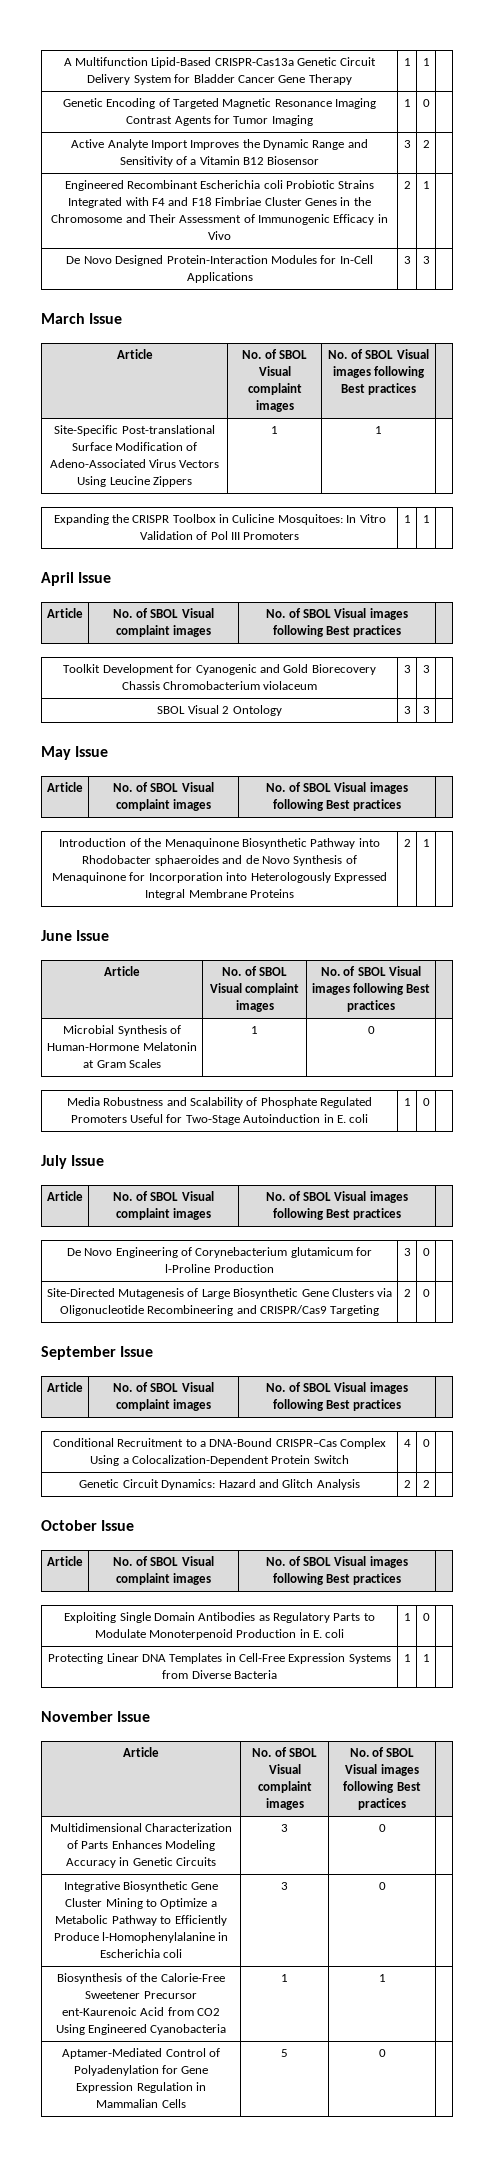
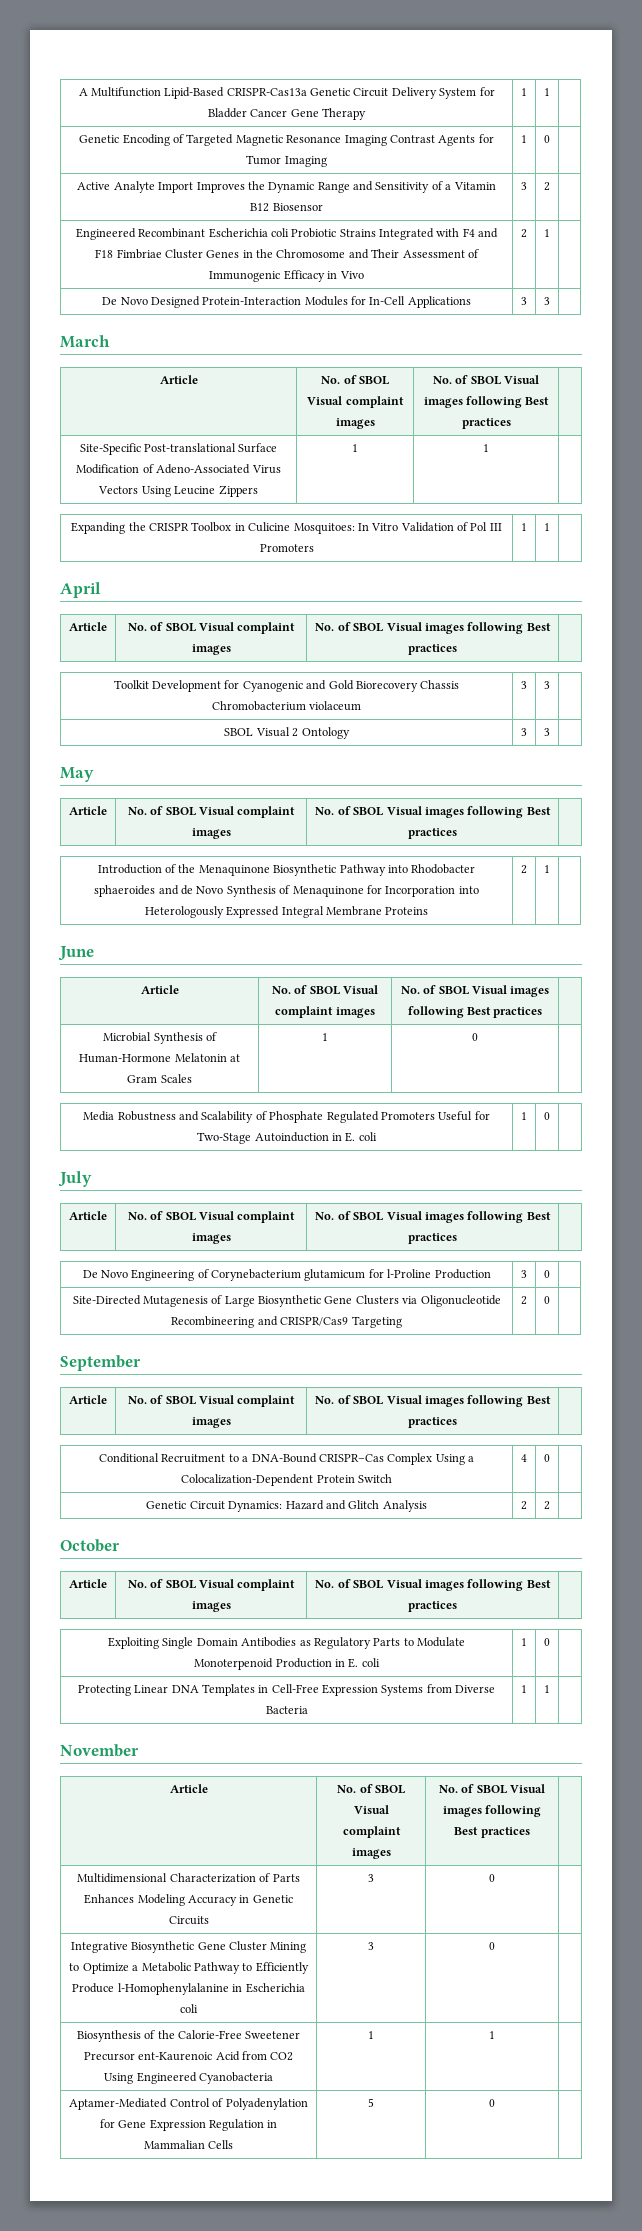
[89,313,123,324] Issue -> (110, 341) none
[78,572,112,583] Issue -> (101, 590) none
[75,746,109,757] Issue -> (94, 774) none
[76,930,110,941] Issue -> (94, 953) none
[71,1155,105,1166] Issue -> (92, 1179) none
[120,1346,154,1357] Issue -> (141, 1363) none
[101,1520,135,1531] Issue -> (120, 1545) none
[117,1711,151,1722] Issue -> (139, 1750) none

